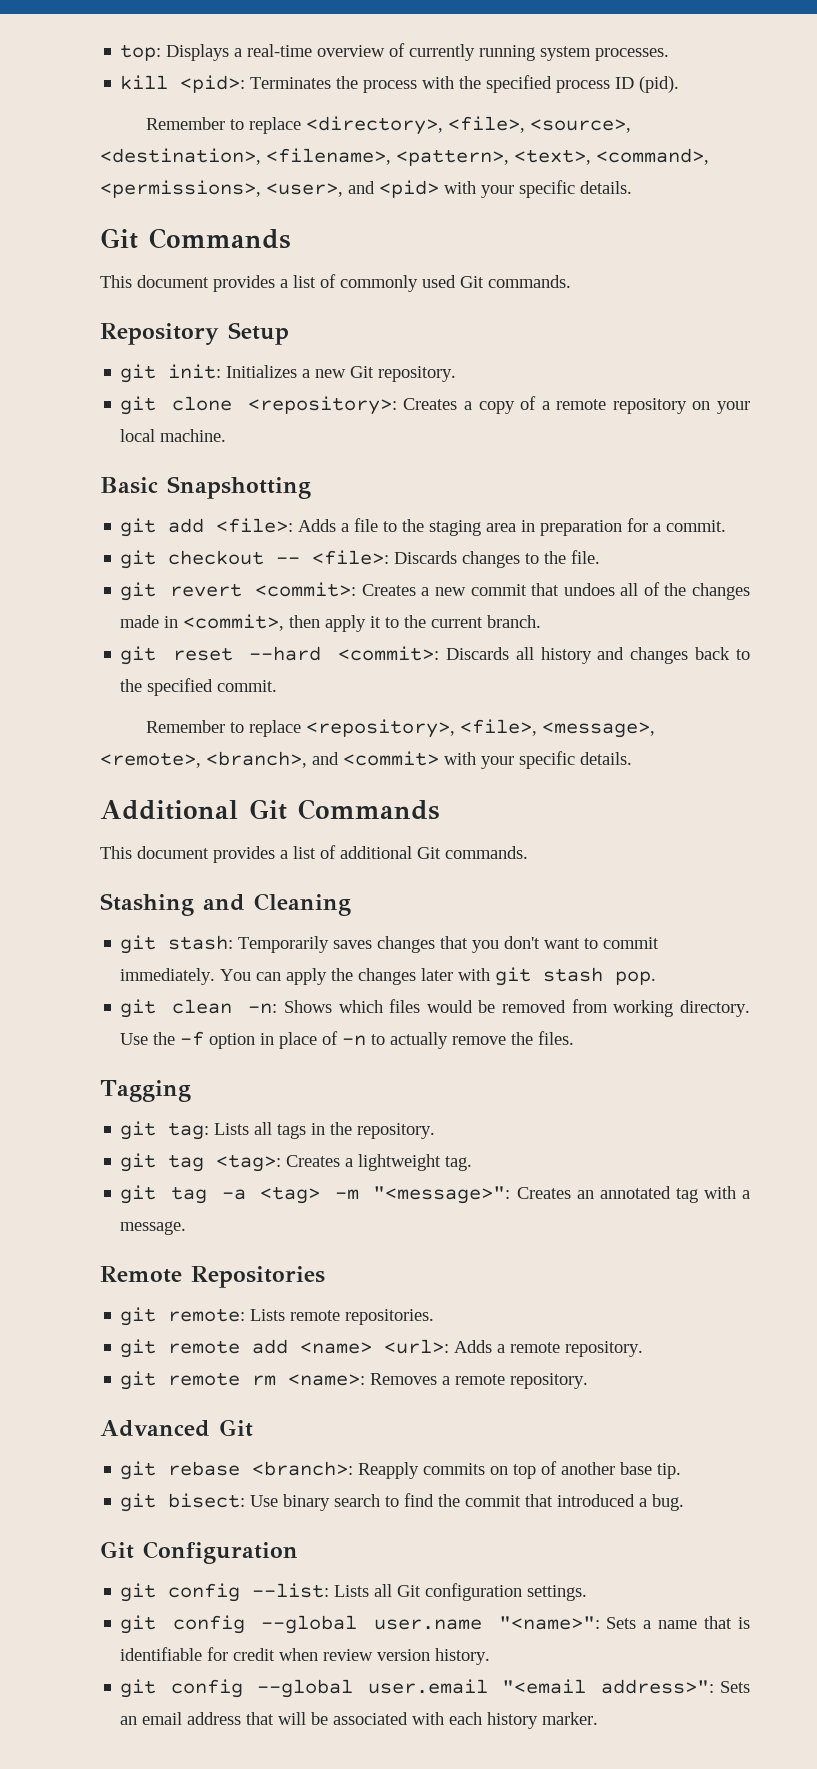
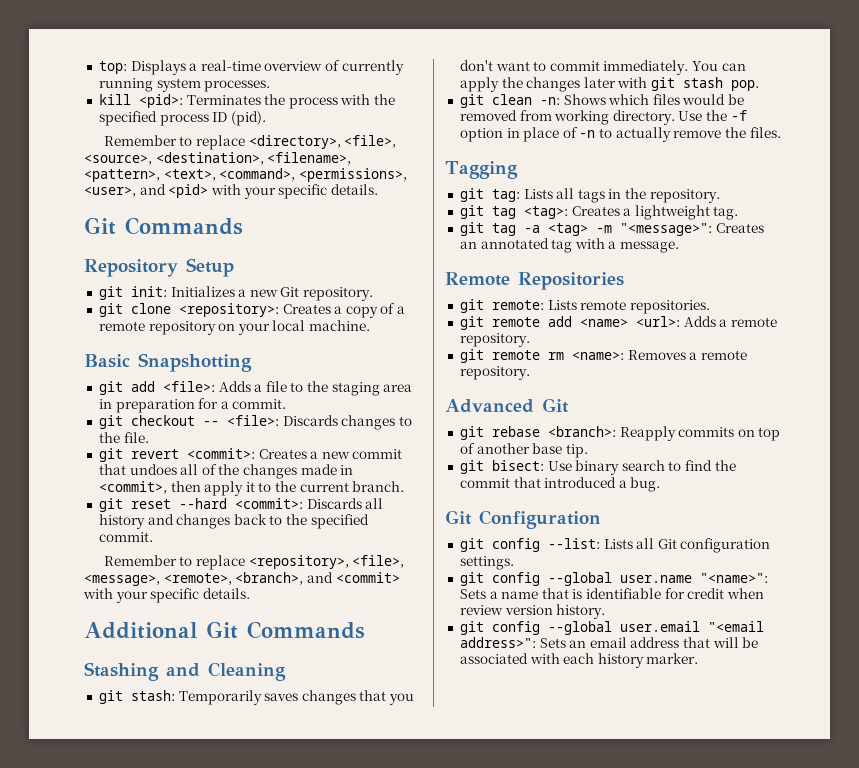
[100,274,571,292] // This document provides a list of commonly used Git commands. -> (243, 226) none
[100,845,528,863] // This document provides a list of additional Git commands. -> (365, 630) none

